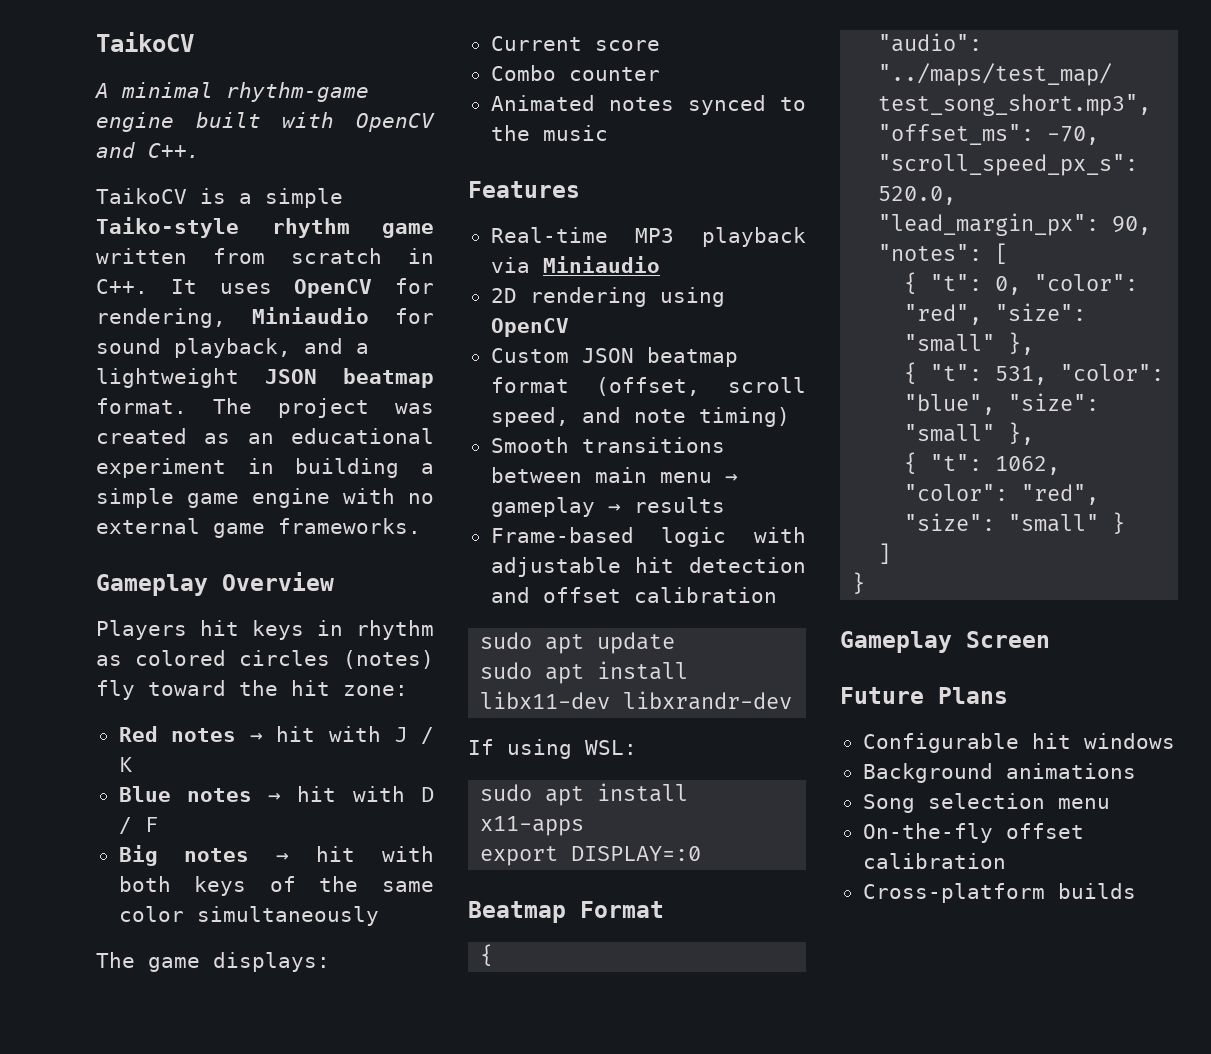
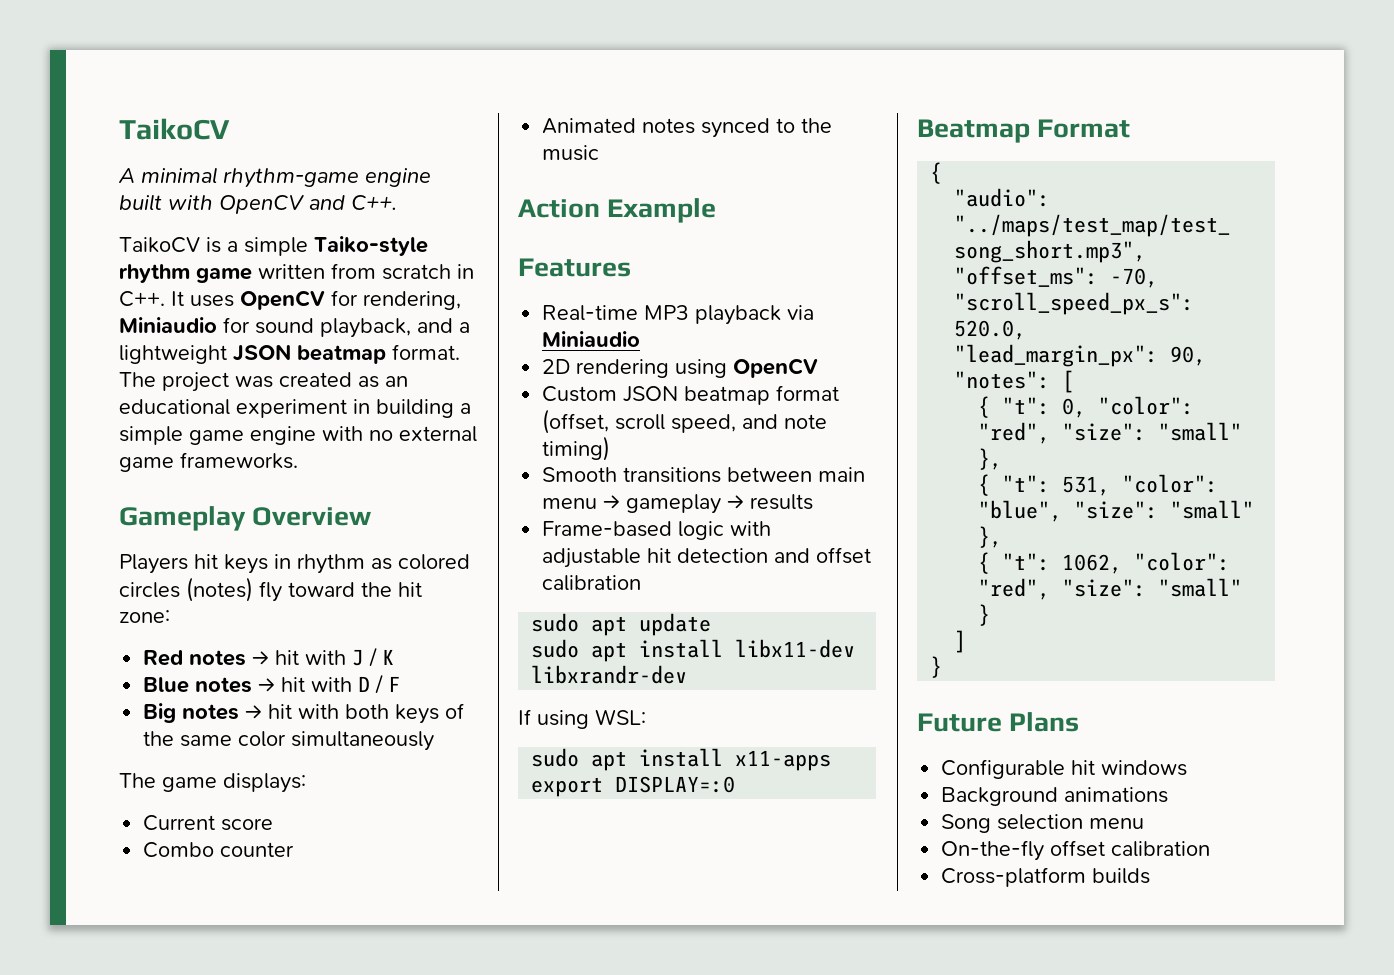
(608, 133) none -> [518,198,717,223] // Action Example
[840,631,1050,653] // Gameplay Screen -> (943, 667) none

